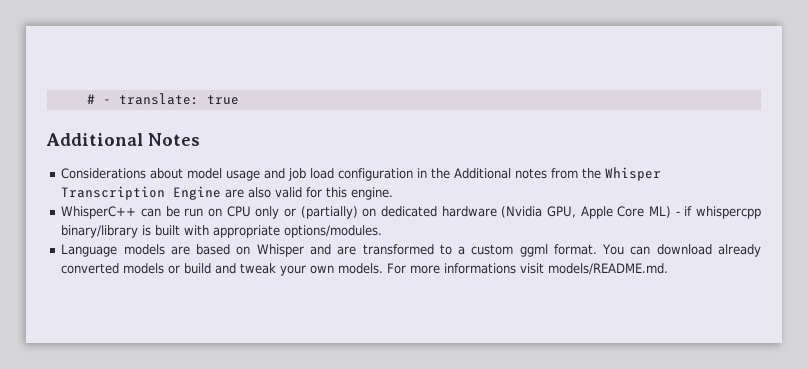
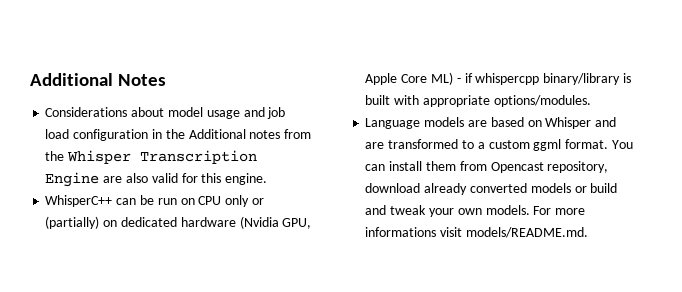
[86,93,239,105] # - translate: true // -> (30, 79) none
(651, 250) none -> [389,161,609,173] install them from Opencast repository,

